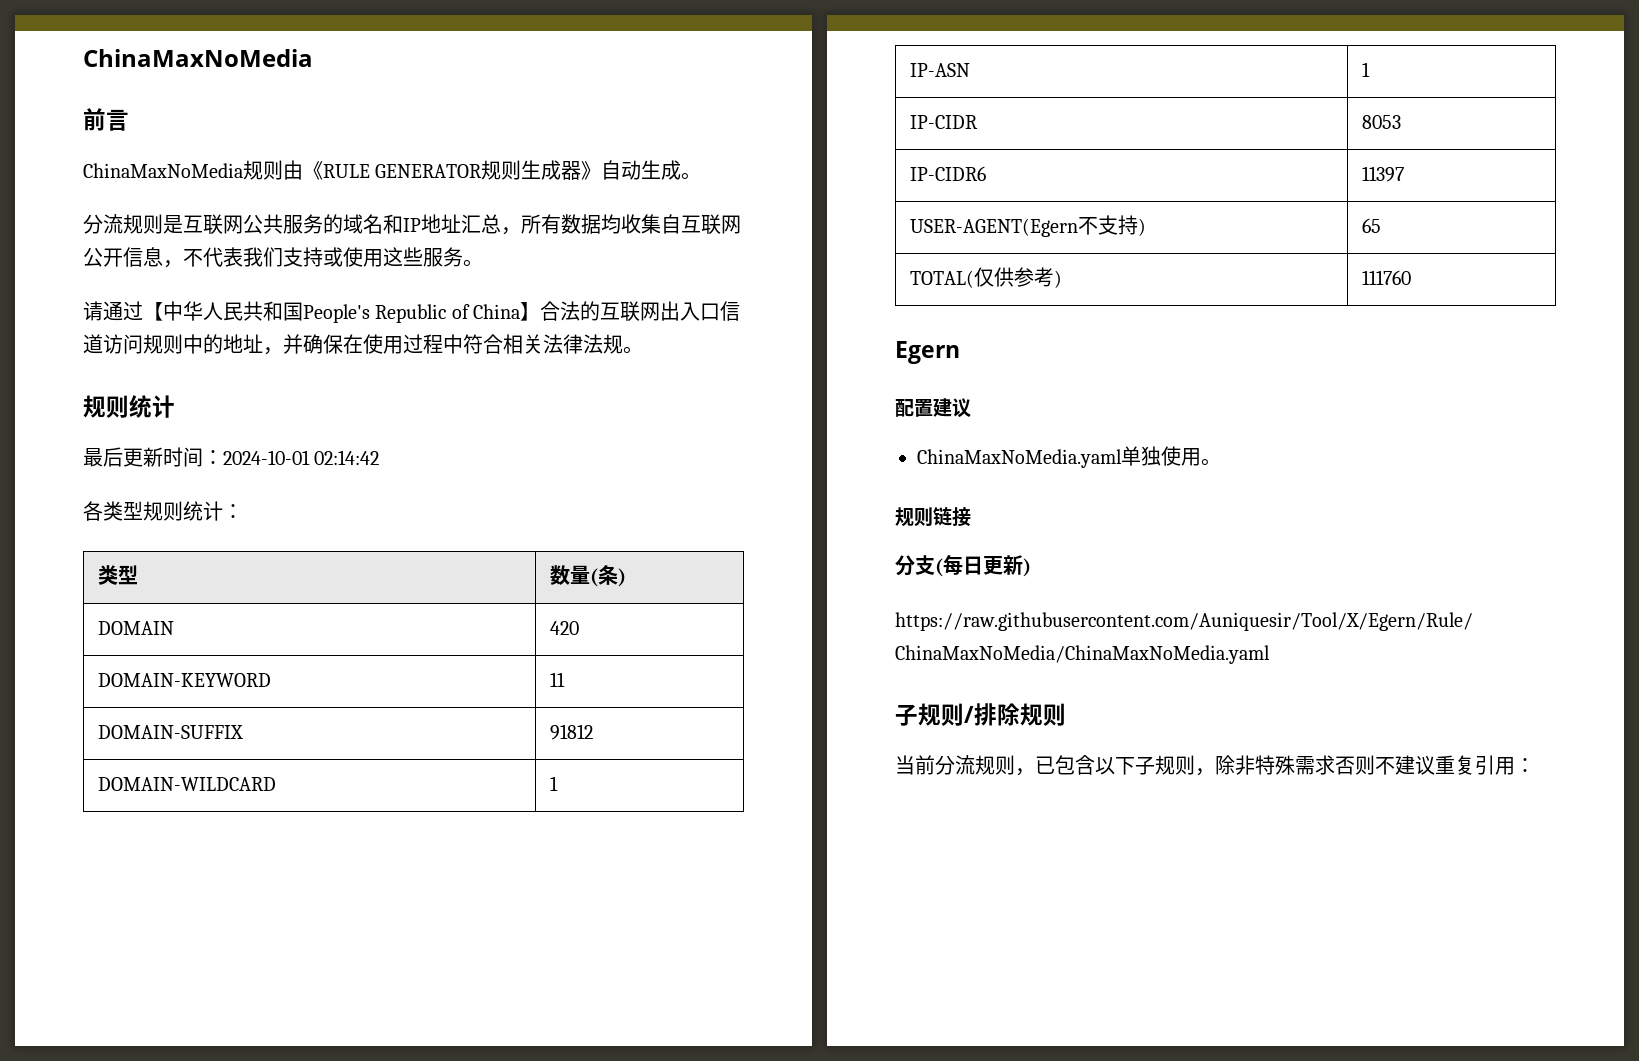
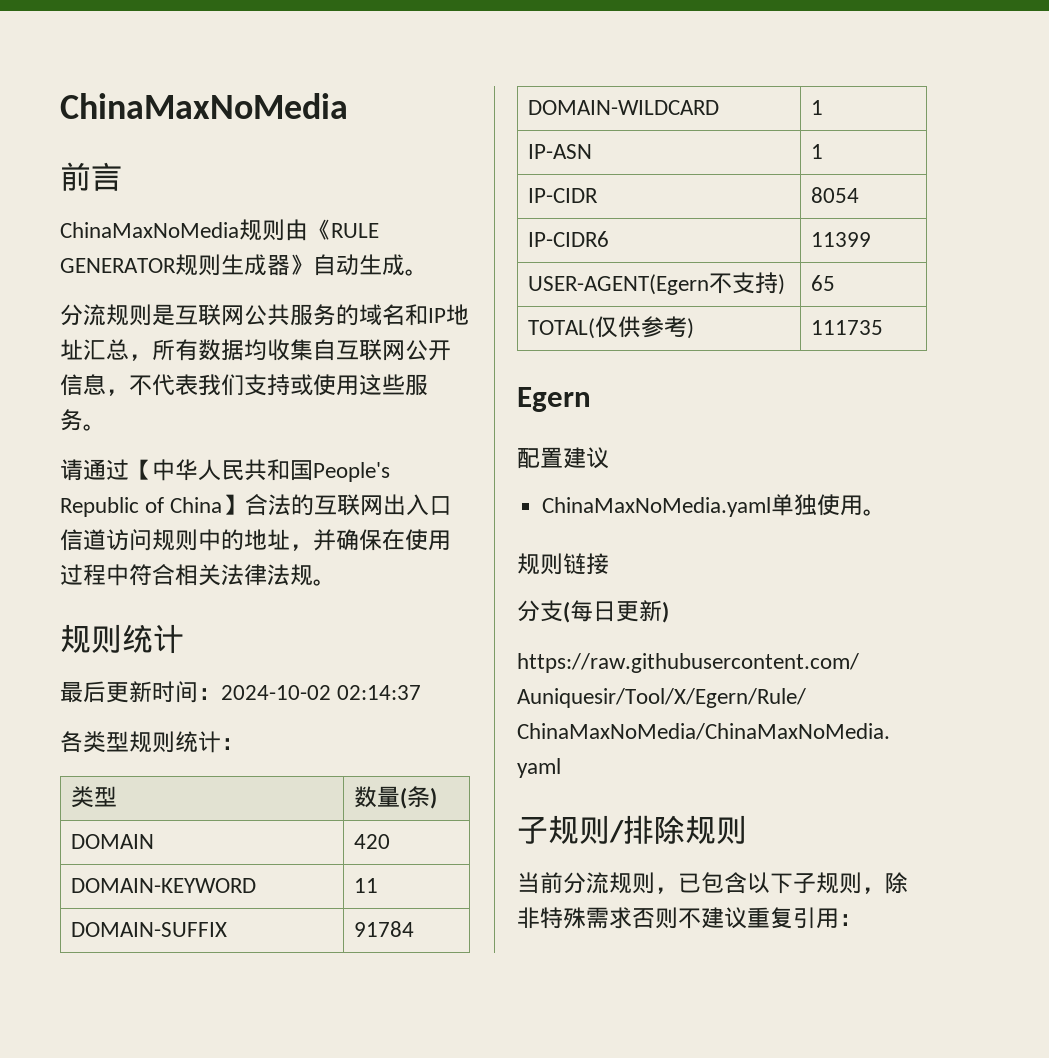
[223,450,380,465] 2024-10-01 02:14:42 -> [221,685,422,700] 2024-10-02 02:14:37
[550,724,594,740] 91812 -> [354,921,415,937] 91784
[1362,115,1402,129] 8053 -> [811,187,860,203] 8054
[1362,166,1405,182] 11397 -> [811,232,872,247] 11399
[1362,270,1412,285] 111760 -> [811,320,884,335] 111735

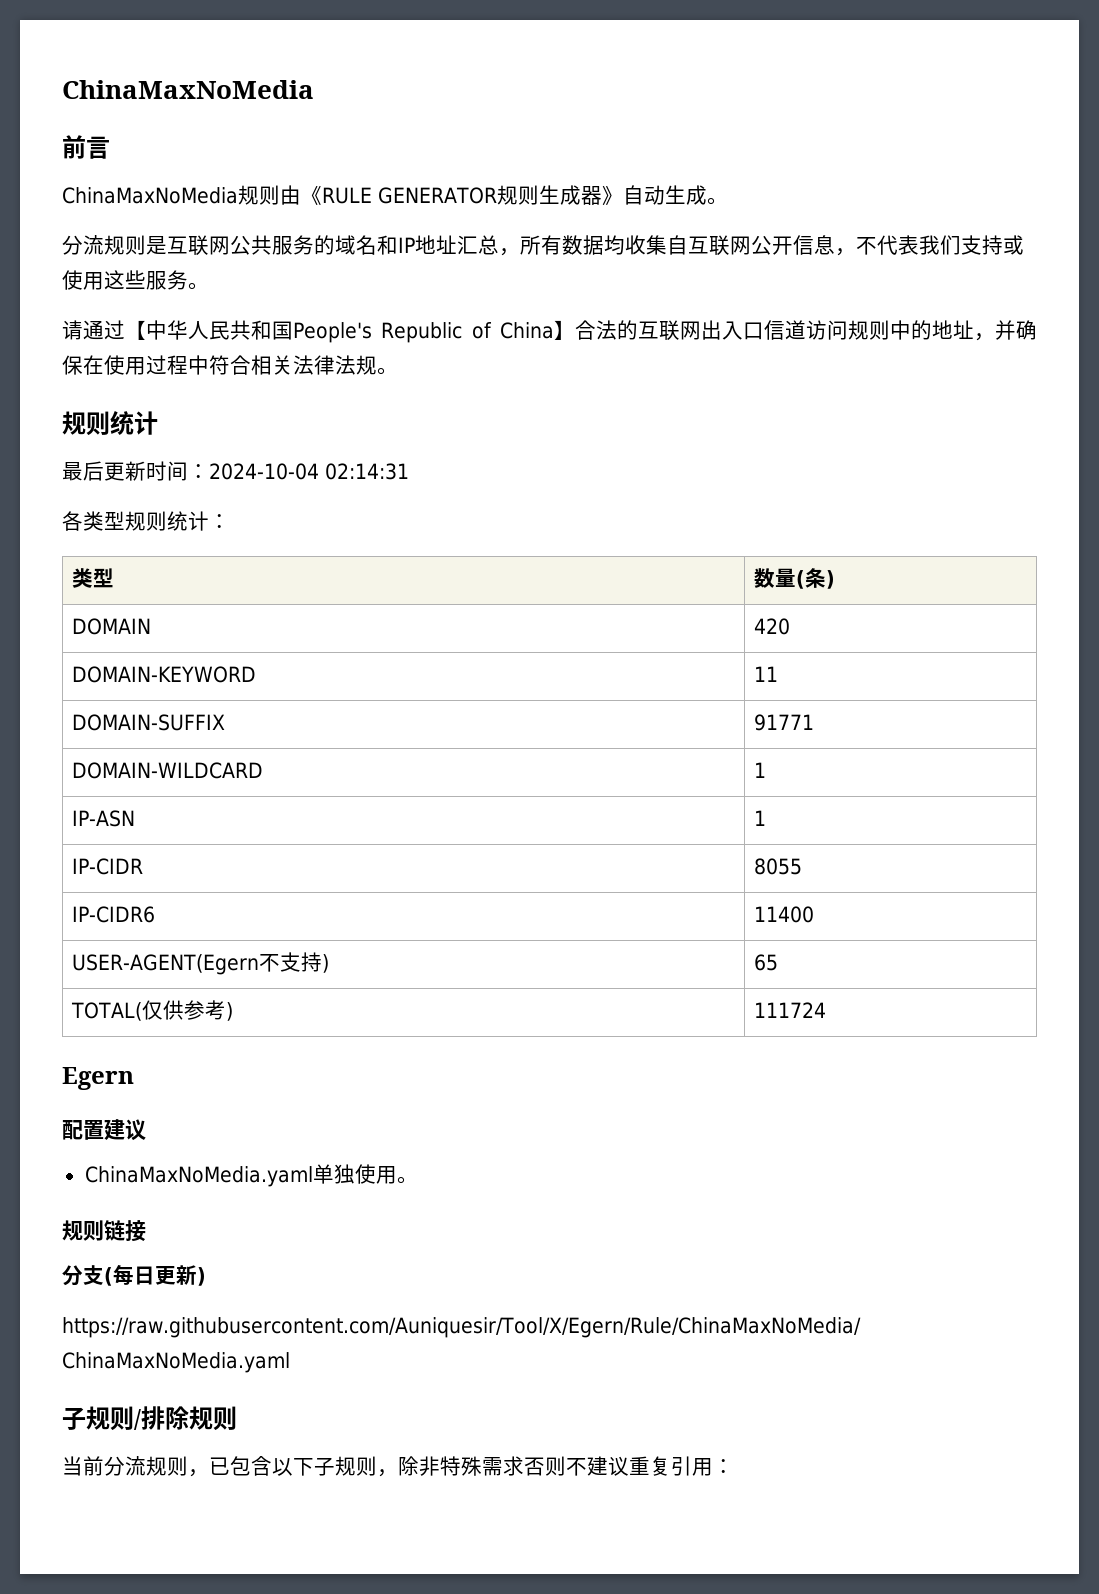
[221,685,422,700] 2024-10-02 02:14:37 -> [209,463,409,480] 2024-10-04 02:14:31
[354,921,415,937] 91784 -> [754,714,815,731] 91771
[811,187,860,203] 8054 -> [754,858,803,875] 8055
[811,232,872,247] 11399 -> [754,906,815,923] 11400
[811,320,884,335] 111735 -> [754,1002,827,1018] 111724

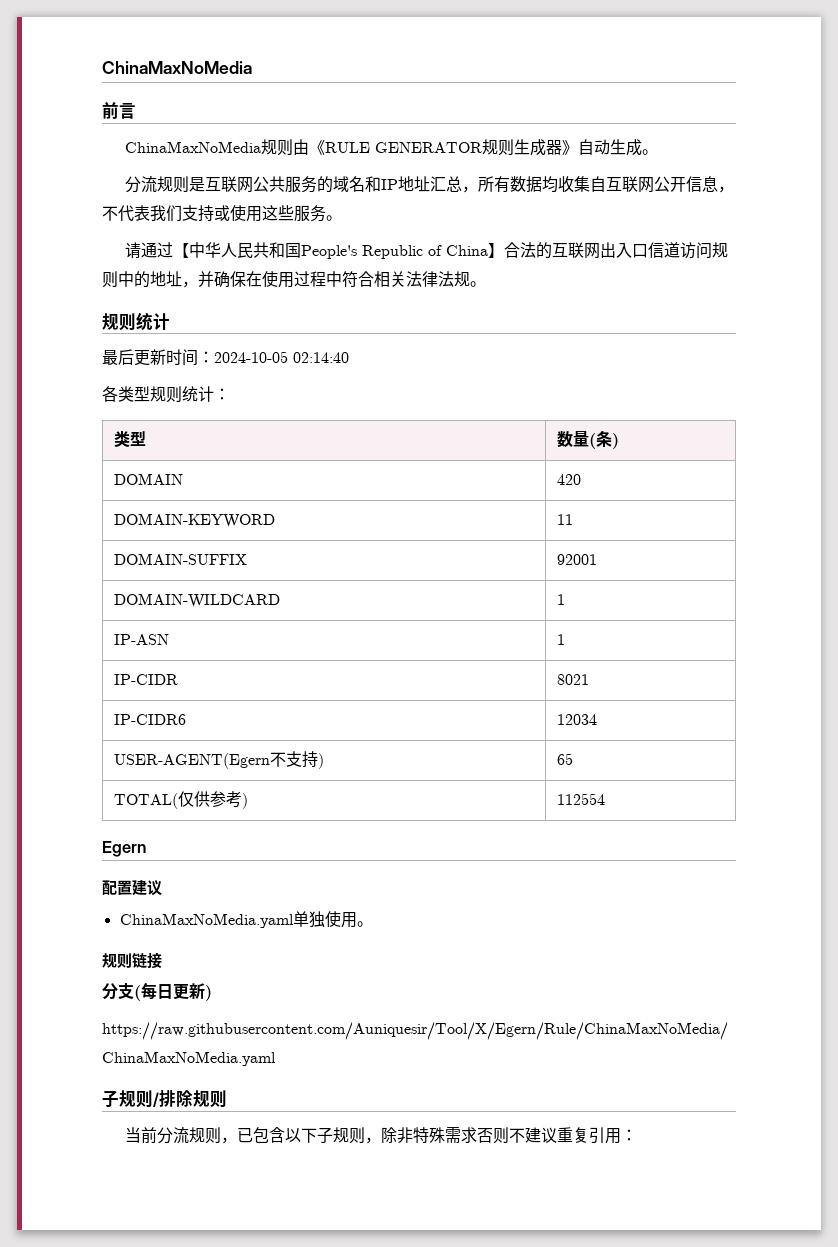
[209,463,409,480] 2024-10-04 02:14:31 -> [214,351,349,363] 2024-10-05 02:14:40
[754,714,815,731] 91771 -> [557,554,598,565] 92001
[754,858,803,875] 8055 -> [557,674,590,685] 8021
[754,906,815,923] 11400 -> [557,714,598,725] 12034
[754,1002,827,1018] 111724 -> [557,793,606,805] 112554

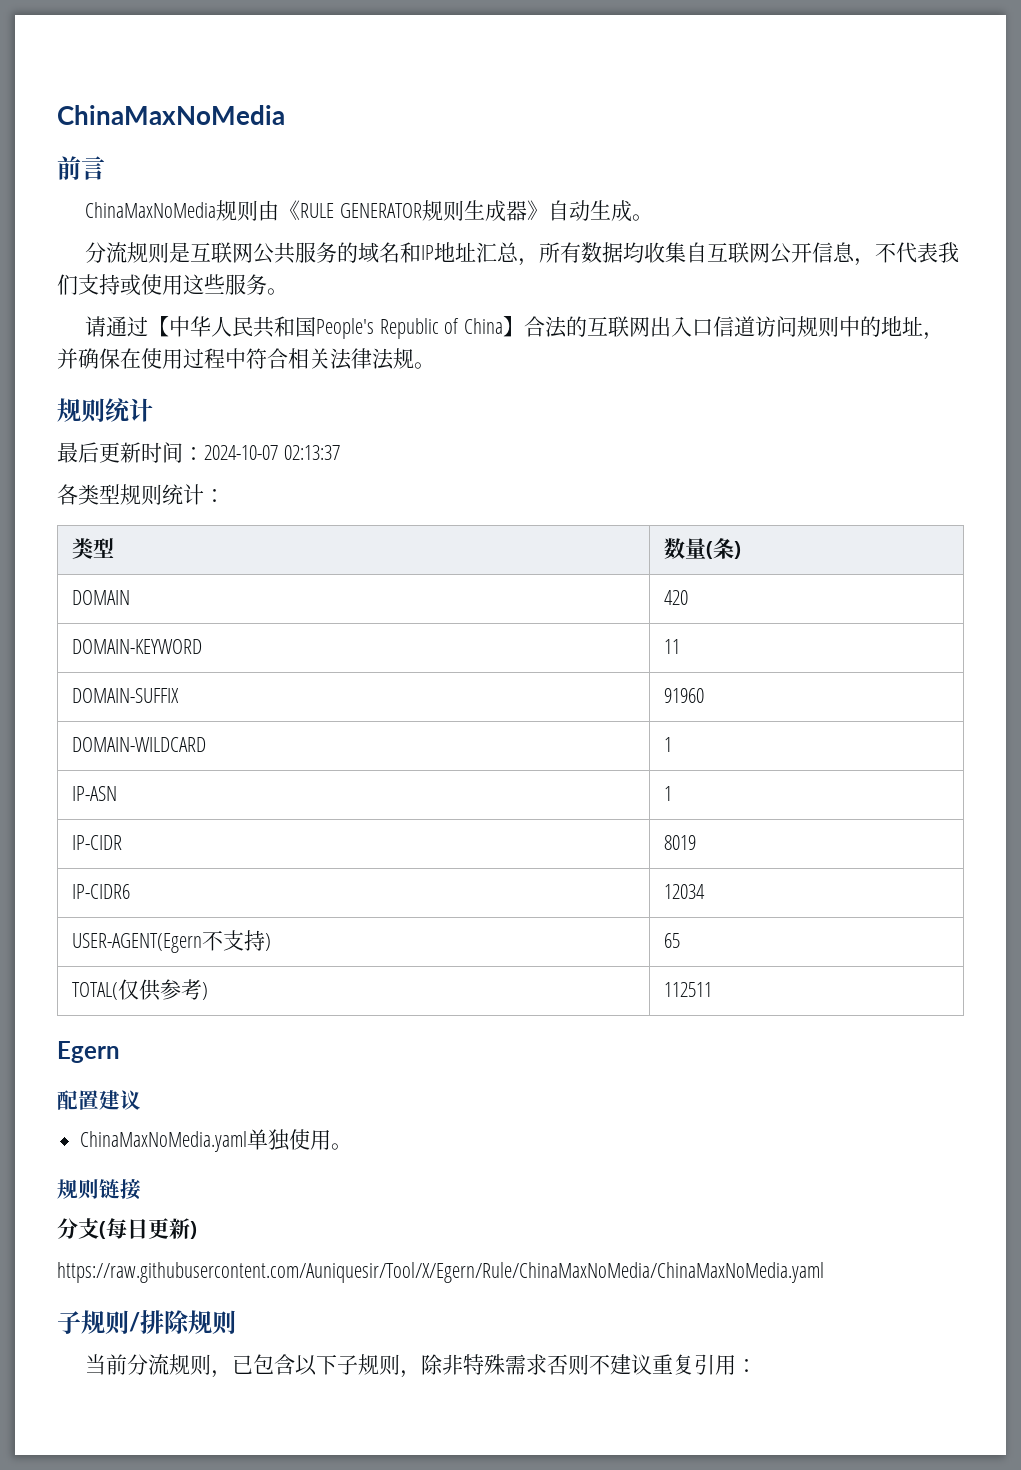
[214,351,349,363] 2024-10-05 02:14:40 -> [204,445,340,460] 2024-10-07 02:13:37
[557,554,598,565] 92001 -> [664,688,705,703] 91960
[557,674,590,685] 8021 -> [664,835,697,850] 8019
[557,793,606,805] 112554 -> [664,982,713,997] 112511

